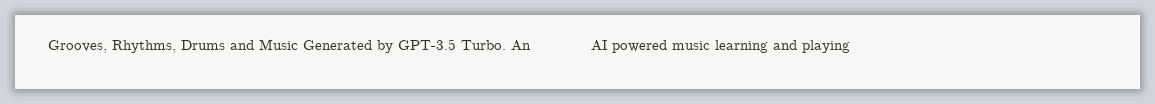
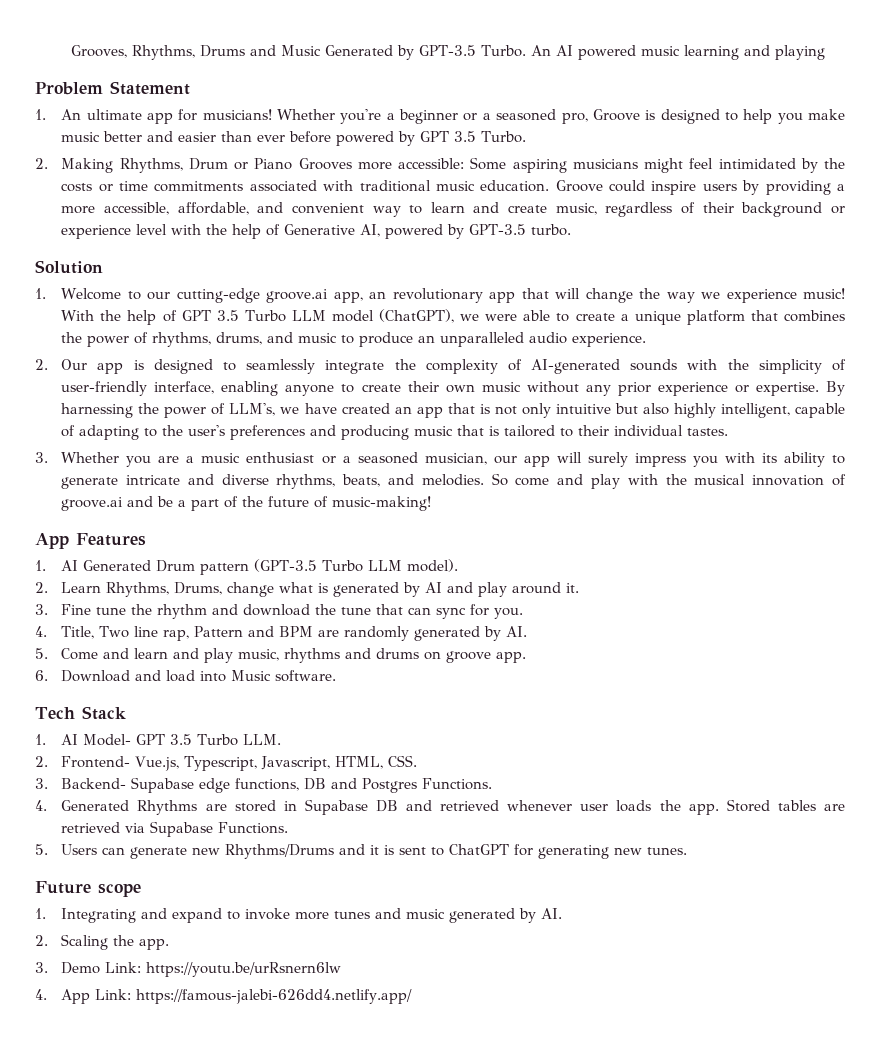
(850, 46) none -> [35,81,190,95] [35,109,846,124] [61,131,527,146] [35,157,845,173] [61,180,846,195] [61,202,846,217] [61,224,572,239] [35,260,103,274] [35,288,846,303] [61,309,845,325] [61,332,647,347] [35,359,846,374] [61,381,845,396] [61,403,845,418] [61,425,729,440] [35,452,845,467] [61,473,847,489] [61,496,432,511] [35,533,146,549] [35,559,459,575] [35,582,580,597] [35,604,524,619] [35,626,528,641] [35,648,527,663] [35,670,337,682] [35,706,126,720] [35,734,282,746] [35,755,418,771] [35,777,493,793] [35,799,846,815] [61,821,289,837] [35,844,688,859] [35,881,141,897] [35,908,563,923] [35,934,170,950] [35,962,342,977] [35,989,413,1004] // Problem Statement // 1. An ultimate app for musicians! Whether you're a beginner or a seasoned pro, Groove is designed to help you make music better and easier than ever before powered by GPT 3.5 Turbo. // 2. Making Rhythms, Drum or Piano Grooves more accessible: Some aspiring musicians might feel intimidated by the costs or time commitments associated with traditional music education. Groove could inspire users by providing a more accessible, affordable, and convenient way to learn and create music, regardless of their background or experience level with the help of Generative AI, powered by GPT-3.5 turbo. // Solution // 1. Welcome to our cutting-edge groove.ai app, an revolutionary app that will change the way we experience music! With the help of GPT 3.5 Turbo LLM model (ChatGPT), we were able to create a unique platform that combines the power of rhythms, drums, and music to produce an unparalleled audio experience. // 2. Our app is designed to seamlessly integrate the complexity of AI-generated sounds with the simplicity of user-friendly interface, enabling anyone to create their own music without any prior experience or expertise. By harnessing the power of LLM's, we have created an app that is not only intuitive but also highly intelligent, capable of adapting to the user's preferences and producing music that is tailored to their individual tastes. // 3. Whether you are a music enthusiast or a seasoned musician, our app will surely impress you with its ability to generate intricate and diverse rhythms, beats, and melodies. So come and play with the musical innovation of groove.ai and be a part of the future of music-making! // App Features // 1. AI Generated Drum pattern (GPT-3.5 Turbo LLM model). // 2. Learn Rhythms, Drums, change what is generated by AI and play around it. // 3. Fine tune the rhythm and download the tune that can sync for you. // 4. Title, Two line rap, Pattern and BPM are randomly generated by AI. // 5. Come and learn and play music, rhythms and drums on groove app. // 6. Download and load into Music software. // Tech Stack // 1. AI Model- GPT 3.5 Turbo LLM. // 2. Frontend- Vue.js, Typescript, Javascript, HTML, CSS. // 3. Backend- Supabase edge functions, DB and Postgres Functions. // 4. Generated Rhythms are stored in Supabase DB and retrieved whenever user loads the app. Stored tables are retrieved via Supabase Functions. // 5. Users can generate new Rhythms/Drums and it is sent to ChatGPT for generating new tunes. // Future scope // 1. Integrating and expand to invoke more tunes and music generated by AI. // 2. Scaling the app. // 3. Demo Link: https://youtu.be/urRsnern6lw // 4. App Link: https://famous-jalebi-626dd4.netlify.app/

